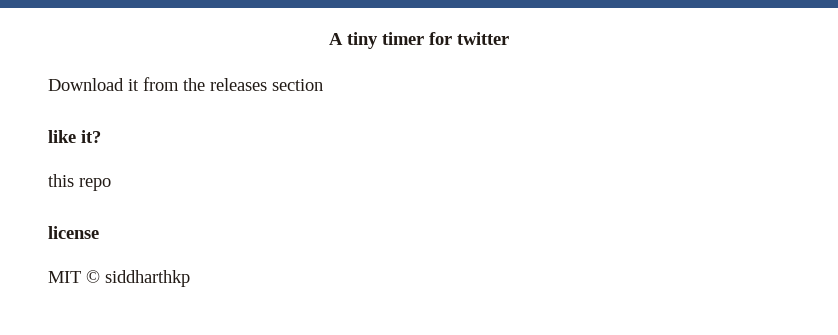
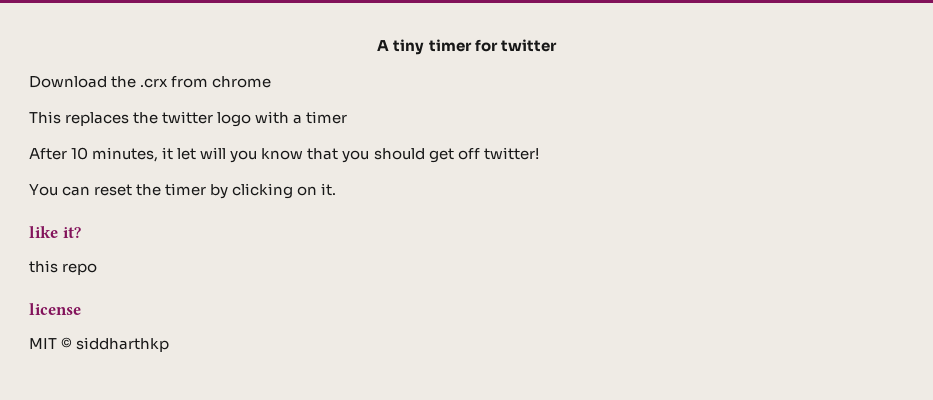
[128,77,323,91] it from the releases section -> [111,76,272,88] [29,111,348,127] [29,147,539,163] [29,183,337,199] the .crx from chrome // This replaces the twitter logo with a timer // After 10 minutes, it let will you know that you should get off twitter! // You can reset the timer by clicking on it.

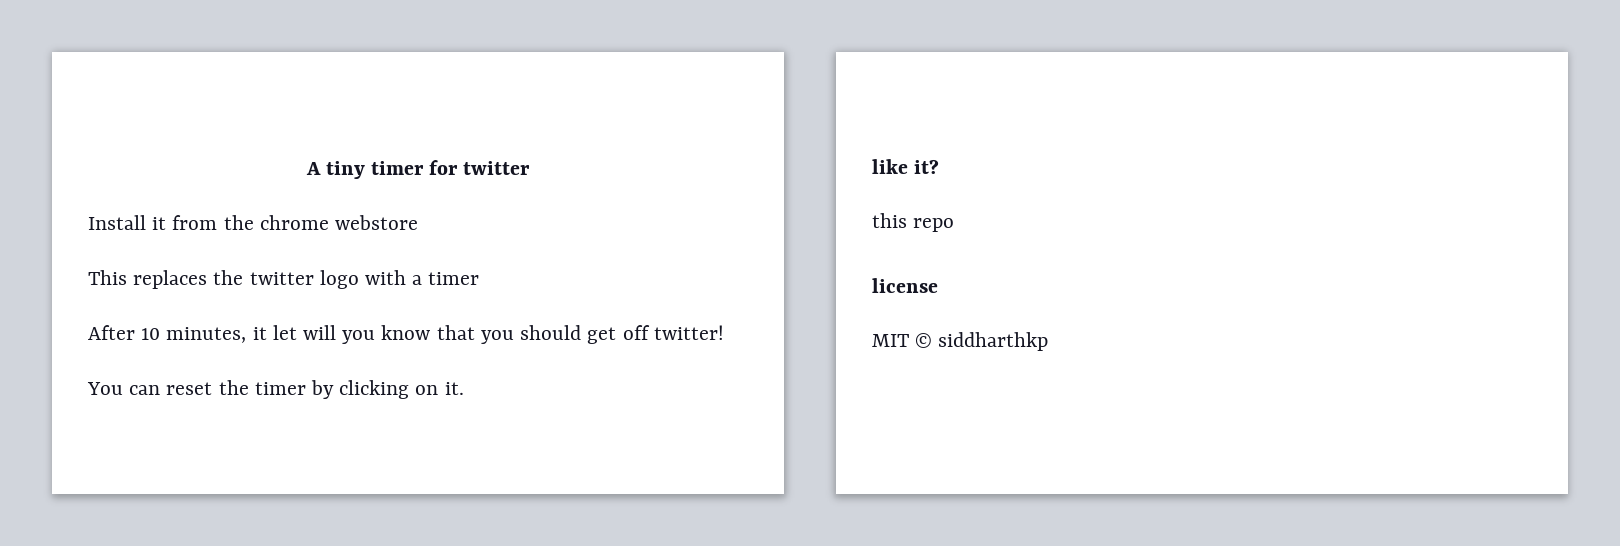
[29,76,209,88] Download the .crx from -> [88,215,254,230] Install it from the
(272, 82) none -> [335,215,419,230] webstore

